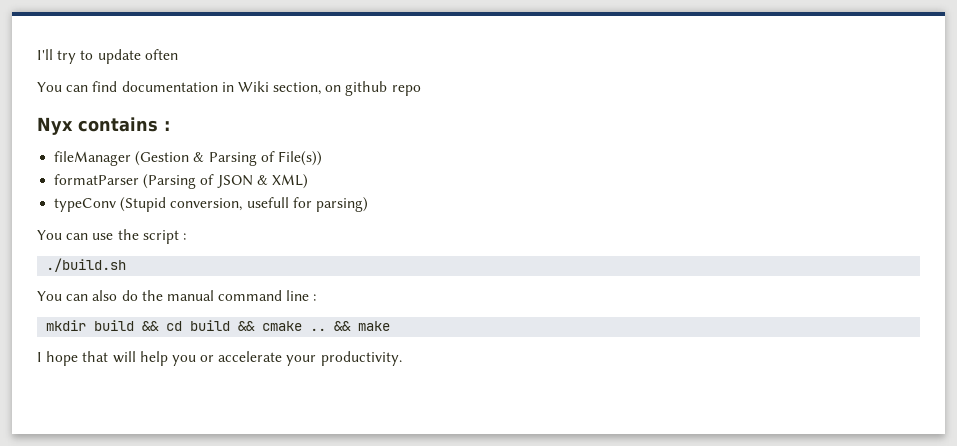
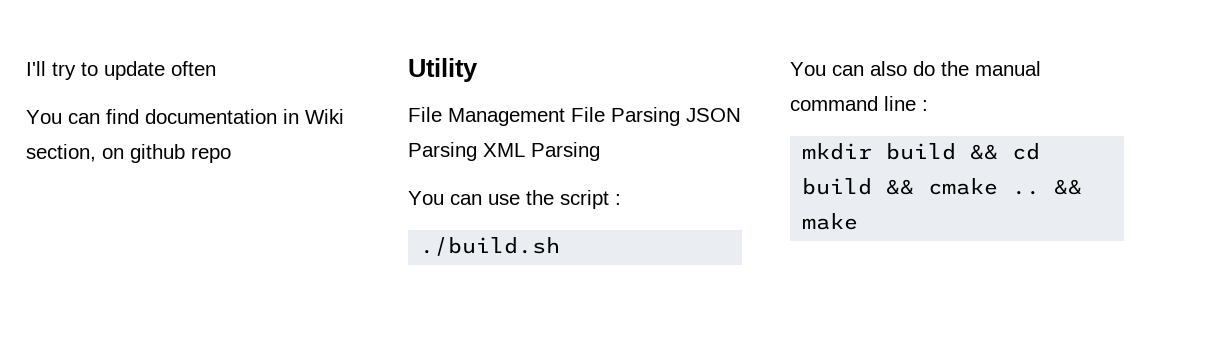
[37,117,170,135] [54,151,322,166] [54,174,308,189] [54,197,368,212] Nyx contains : // fileManager (Gestion & Parsing of File(s)) // formatParser (Parsing of JSON & XML) // typeConv (Stupid conversion, usefull for parsing) -> [408,58,478,82] [408,107,741,126] [408,142,600,161] Utility // File Management File Parsing JSON Parsing XML Parsing
[37,351,402,366] // I hope that will help you or accelerate your productivity. -> (859, 221) none

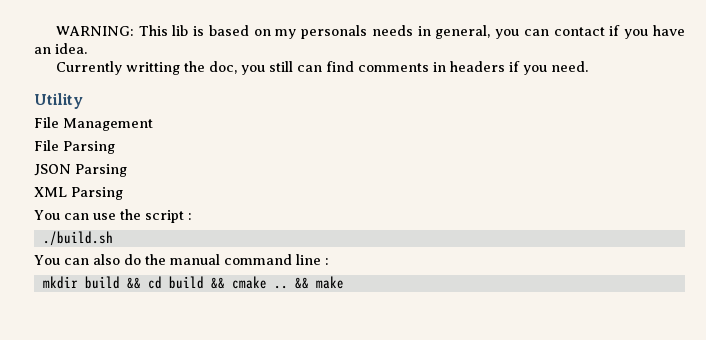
[26,61,216,80] [26,109,344,124] [26,144,231,163] I'll try to update often // You can find documentation in Wiki section, on github repo -> [55,25,686,39] [34,43,87,54] [55,61,588,75] WARNING: This lib is based on my personals needs in general, you can contact if you have an idea. // Currently writting the doc, you still can find comments in headers if you need.
(565, 117) none -> (153, 124) //
(680, 116) none -> (115, 147) //
(477, 151) none -> (127, 170) //

